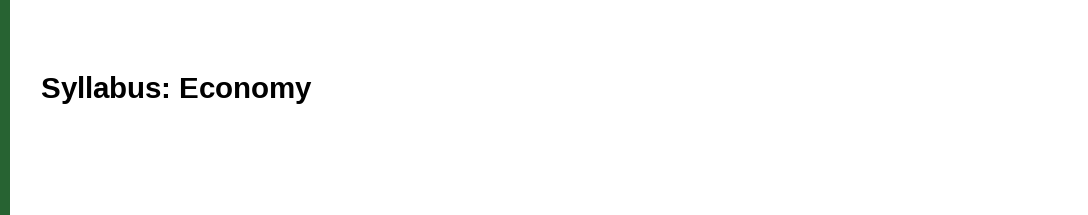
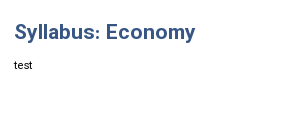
(312, 91) none -> [13,61,33,69] // test

